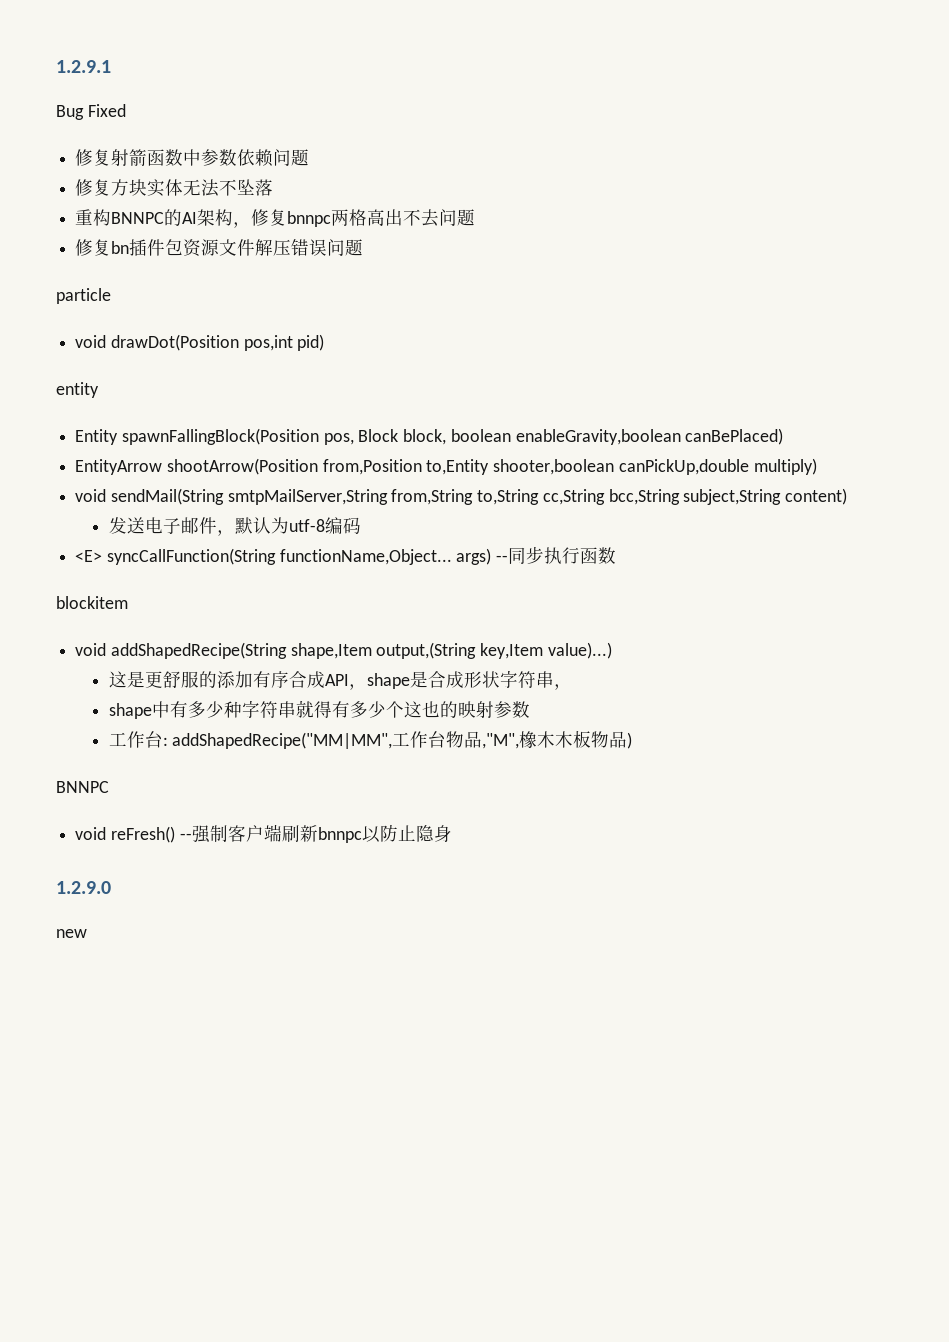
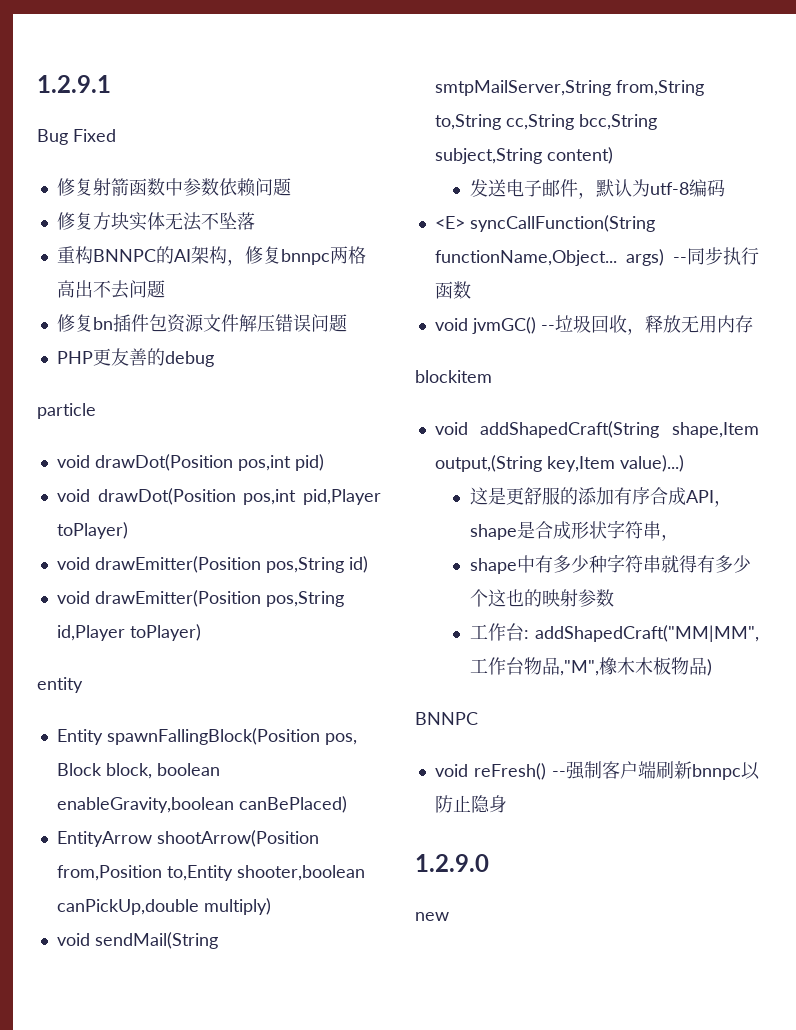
(364, 247) none -> [56,348,214,367] // PHP更友善的debug
(325, 342) none -> [56,488,381,505] [56,522,128,539] [56,556,368,573] [56,590,344,607] [56,624,201,641] // void drawDot(Position pos,int pid,Player toPlayer) // void drawEmitter(Position pos,String id) // void drawEmitter(Position pos,String id,Player toPlayer)
(617, 555) none -> [434,315,753,335] // void jvmGC() --垃圾回收，释放无用内存
[110,642,287,659] addShapedRecipe(String -> [480,421,660,438] addShapedCraft(String
[172,732,393,749] addShapedRecipe("MM|MM", -> [535,625,759,642] addShapedCraft("MM|MM",

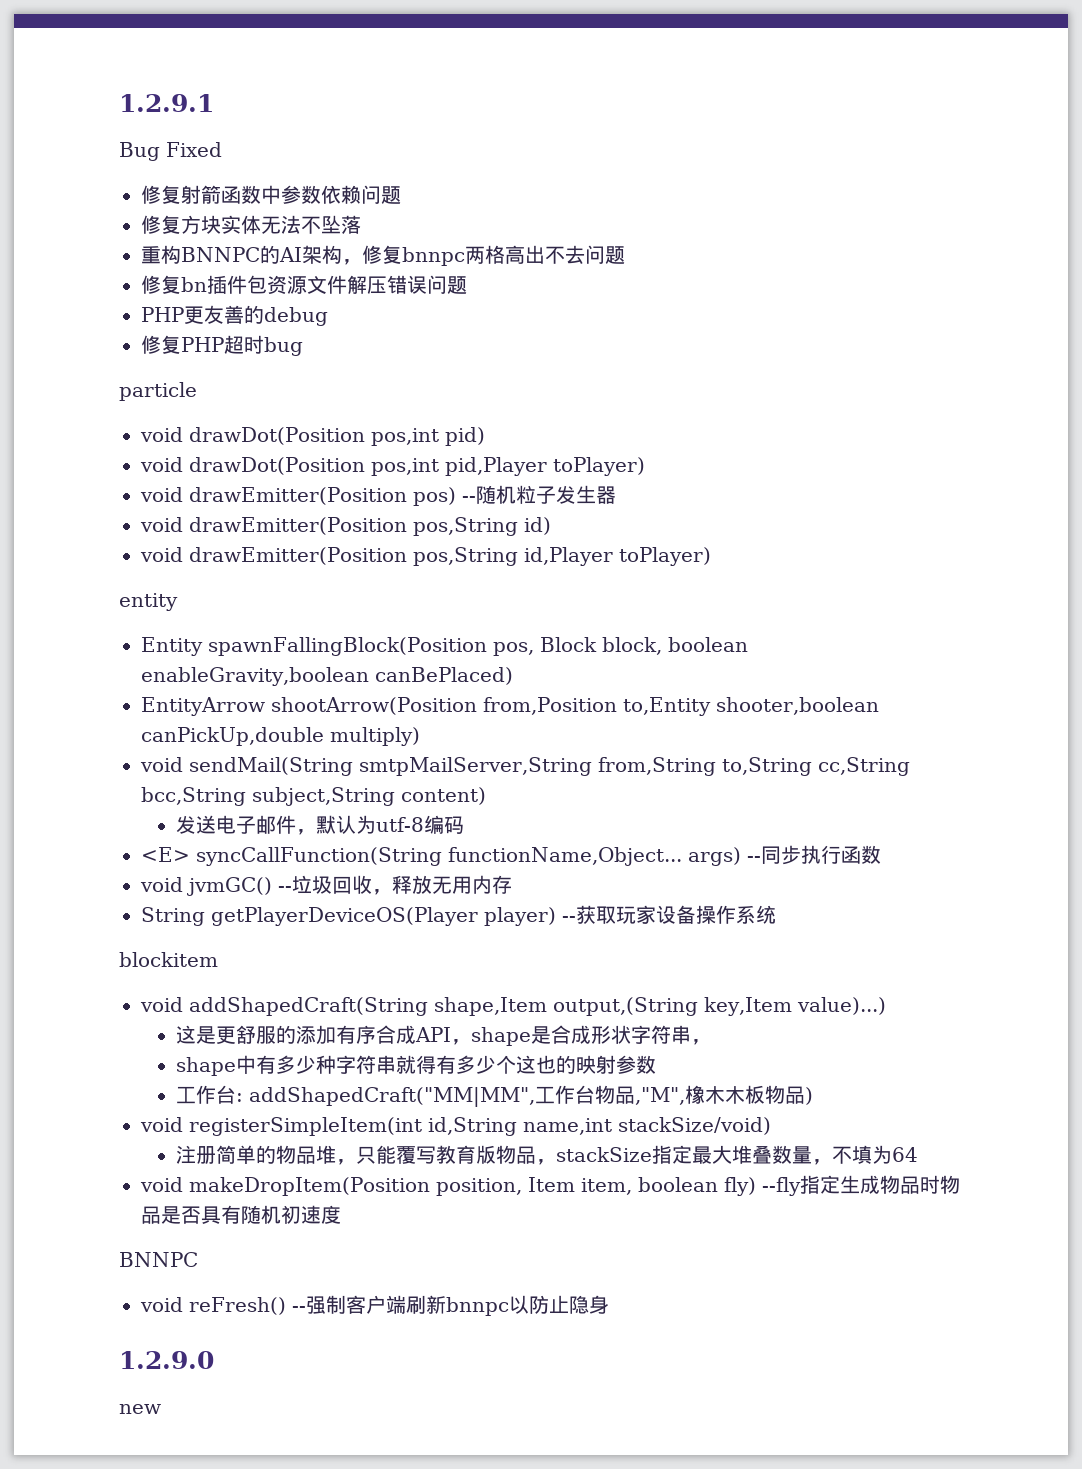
(214, 359) none -> [141,335,303,356] // 修复PHP超时bug
(128, 530) none -> [140,485,616,506] // void drawEmitter(Position pos) --随机粒子发生器
(753, 324) none -> [141,905,776,926] // String getPlayerDeviceOS(Player player) --获取玩家设备操作系统
(712, 667) none -> [140,1117,771,1136] [176,1145,919,1165] [140,1175,960,1196] [141,1205,341,1224] // void registerSimpleItem(int id,String name,int stackSize/void) // 注册简单的物品堆，只能覆写教育版物品，stackSize指定最大堆叠数量，不填为64 // void makeDropItem(Position position, Item item, boolean fly) --fly指定生成物品时物品是否具有随机初速度

